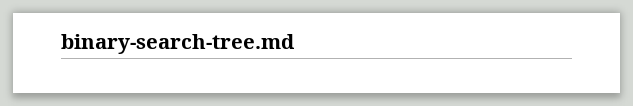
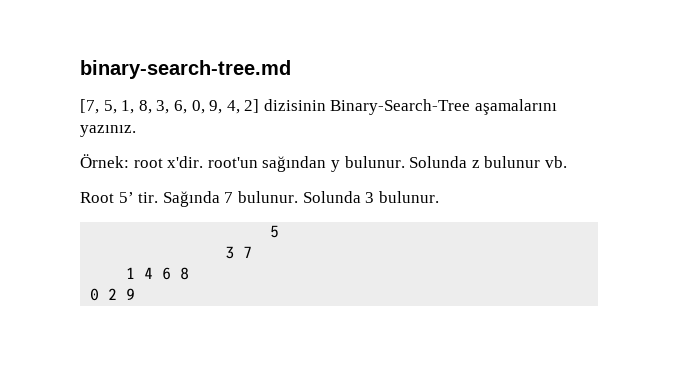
(295, 44) none -> [80,99,558,115] [80,125,136,137] [80,154,567,172] [80,191,439,207] [270,225,280,238] [225,246,253,259] [126,267,190,280] [90,288,136,301] // [7, 5, 1, 8, 3, 6, 0, 9, 4, 2] dizisinin Binary-Search-Tree aşamalarını yazınız. // Örnek: root x'dir. root'un sağından y bulunur. Solunda z bulunur vb. // Root 5’ tir. Sağında 7 bulunur. Solunda 3 bulunur. // 5 // 3 7 // 1 4 6 8 // 0 2 9

